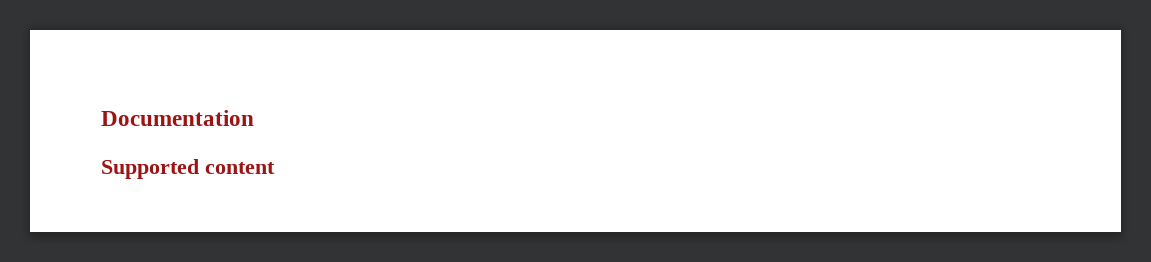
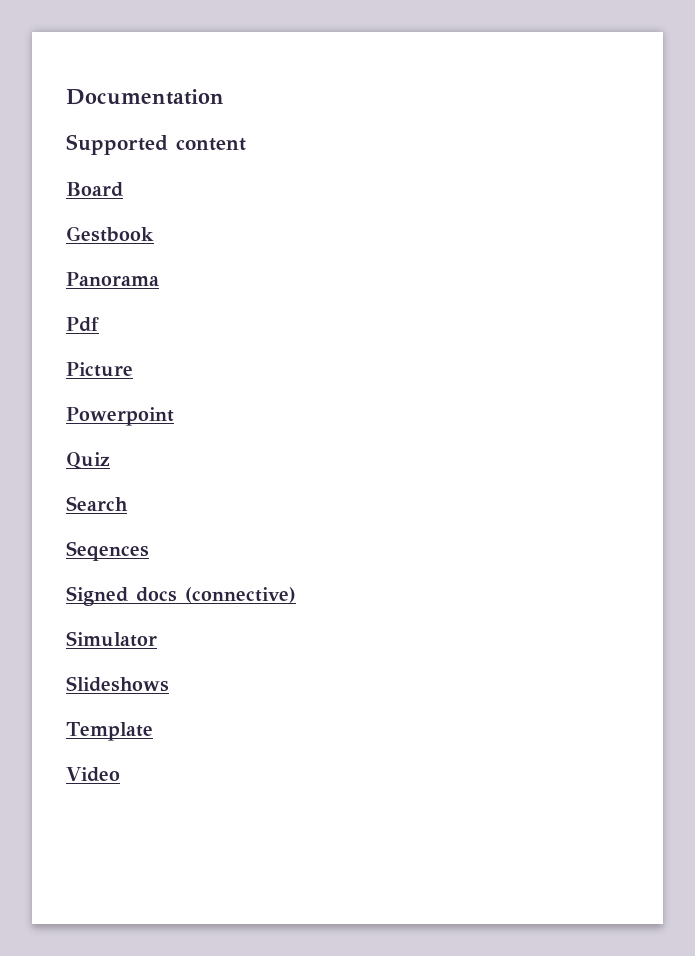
(275, 168) none -> [66,182,123,197] [66,226,154,242] [66,272,159,286] [66,317,99,332] [66,362,133,377] [66,407,174,426] [66,452,110,470] [66,496,128,511] [66,541,149,561] [66,586,296,606] [66,631,157,647] [66,676,169,692] [66,722,153,741] [66,767,120,782] // Board // Gestbook // Panorama // Pdf // Picture // Powerpoint // Quiz // Search // Seqences // Signed docs (connective) // Simulator // Slideshows // Template // Video

